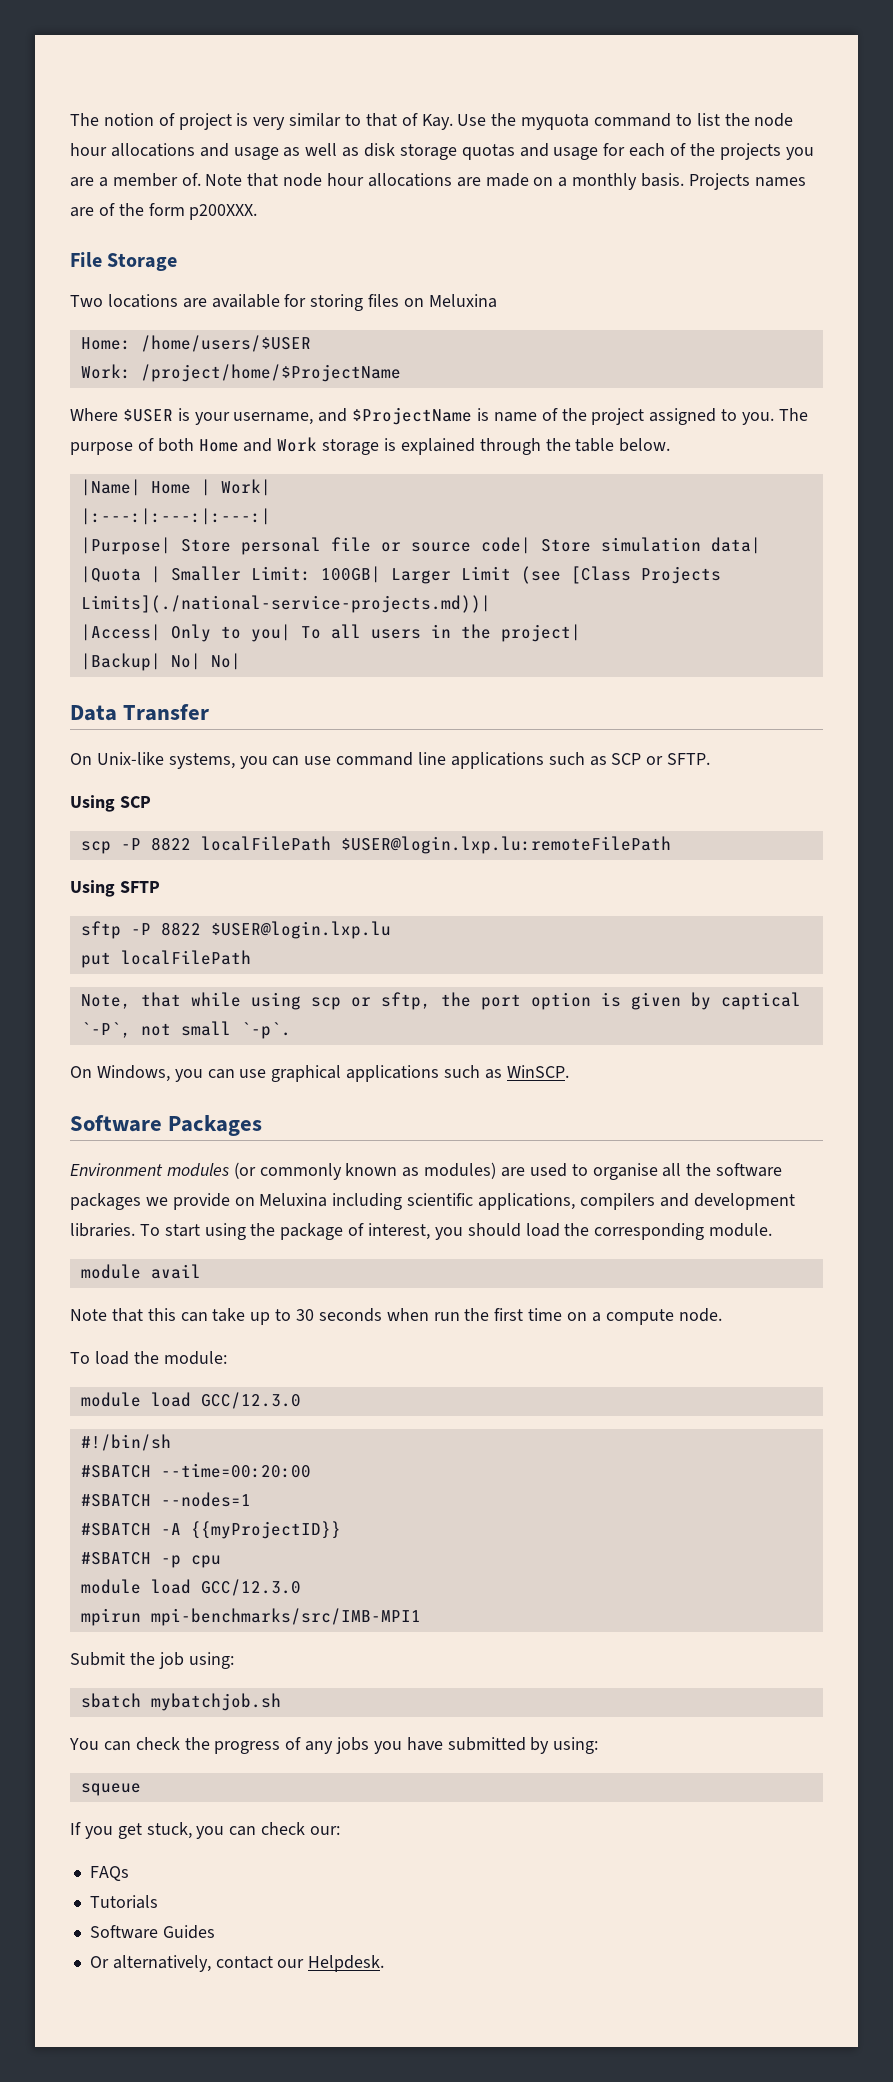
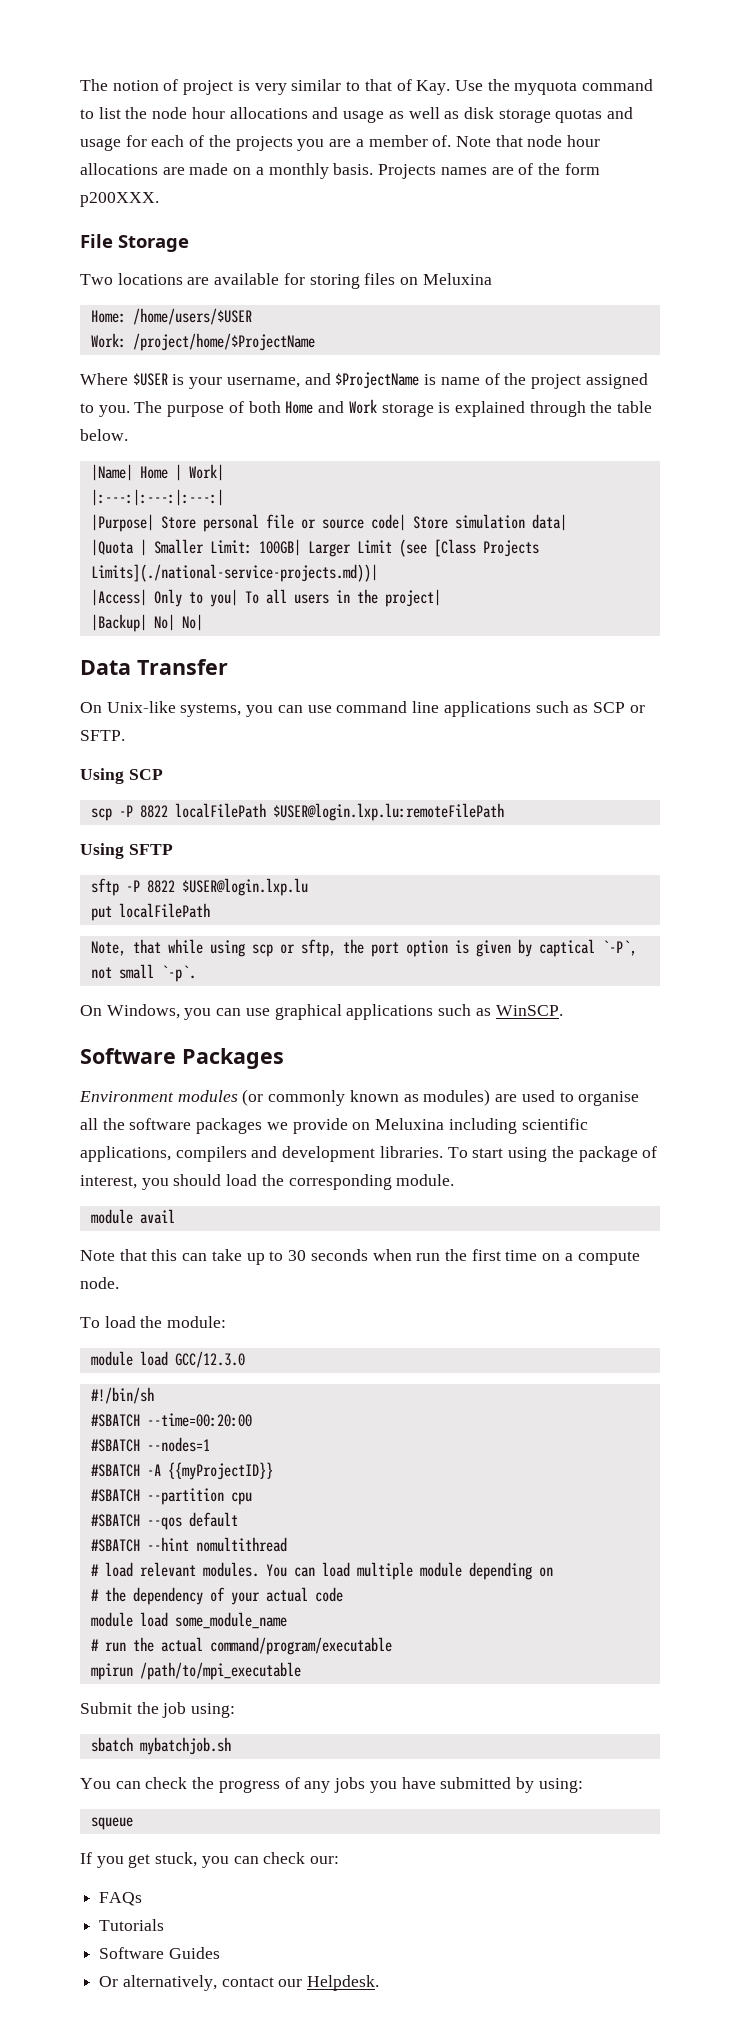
[160,1555,181,1568] -p -> [146,1488,224,1505] --partition
[80,1579,301,1596] module load GCC/12.3.0 -> [90,1512,238,1530] [90,1537,287,1552] [90,1562,553,1580] [90,1587,343,1605] [90,1612,287,1629] [90,1637,392,1655] #SBATCH --qos default // #SBATCH --hint nomultithread // # load relevant modules. You can load multiple module depending on // # the dependency of your actual code // module load some_module_name // # run the actual command/program/executable
[150,1608,421,1626] mpi-benchmarks/src/IMB-MPI1 -> [139,1662,301,1680] /path/to/mpi_executable

